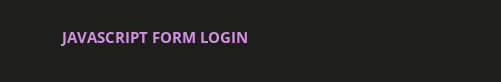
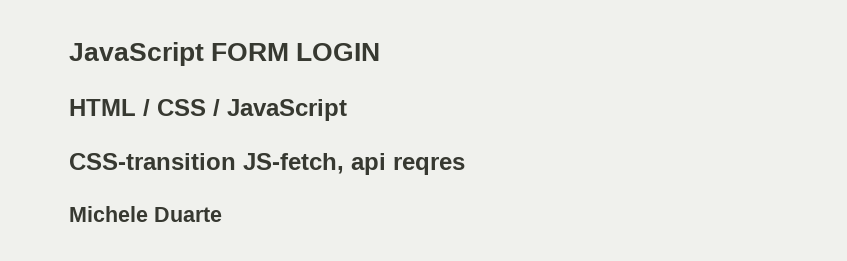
[60,32,148,46] JAVASCRIPT -> [69,42,204,66] JavaScript
(248, 37) none -> [69,99,347,121] [69,153,465,175] [69,206,222,222] // HTML / CSS / JavaScript // CSS-transition JS-fetch, api reqres // Michele Duarte

